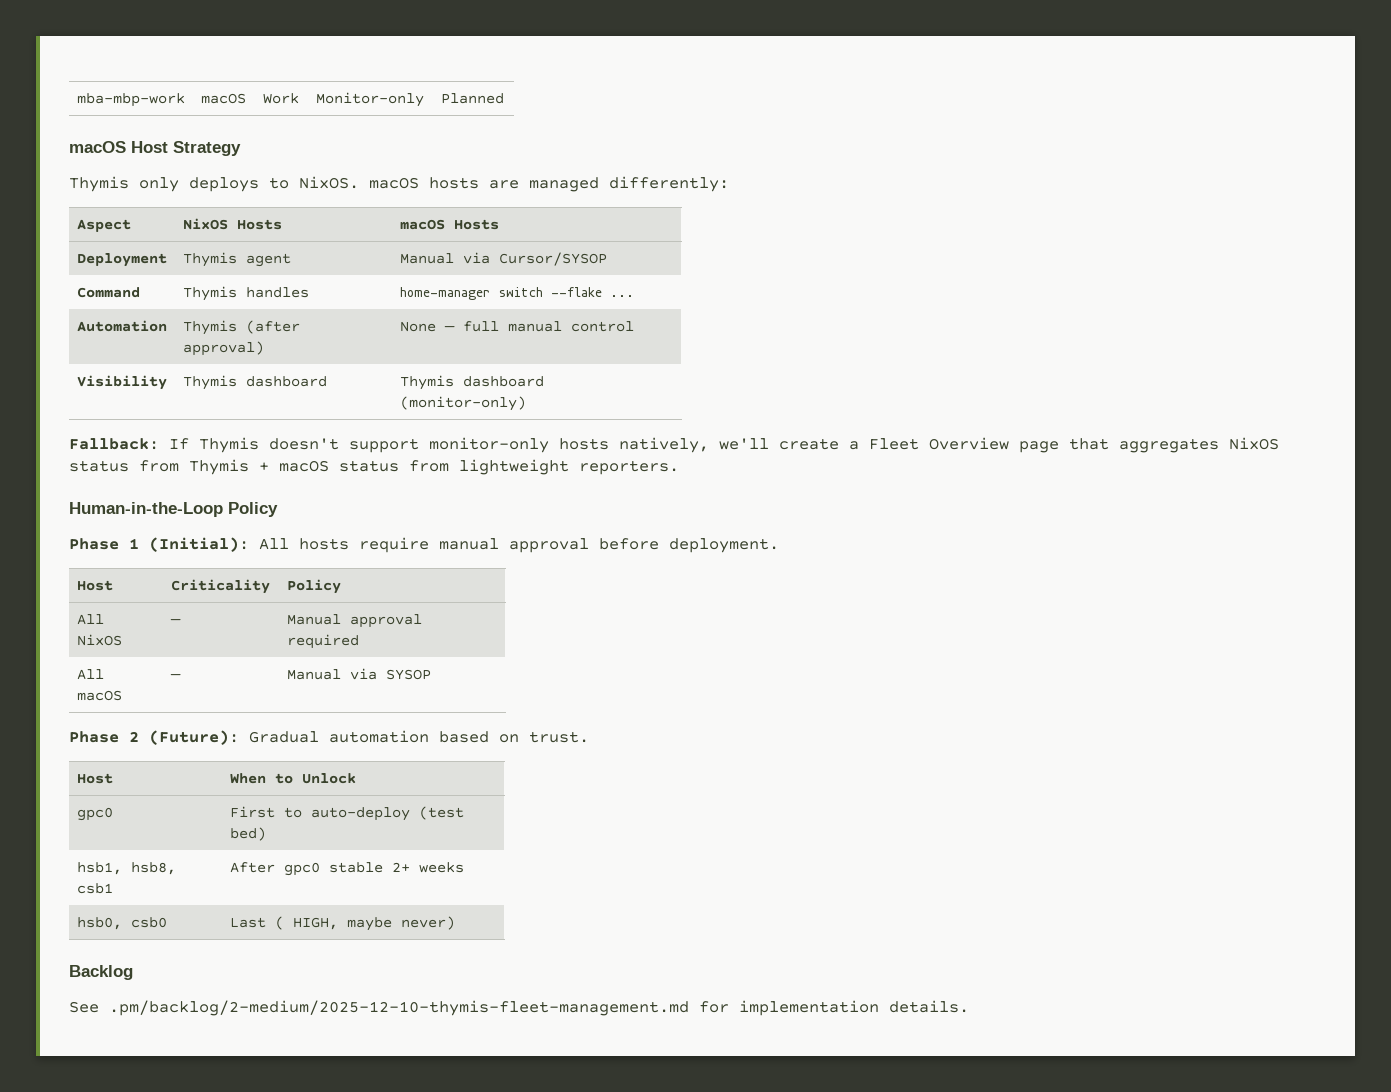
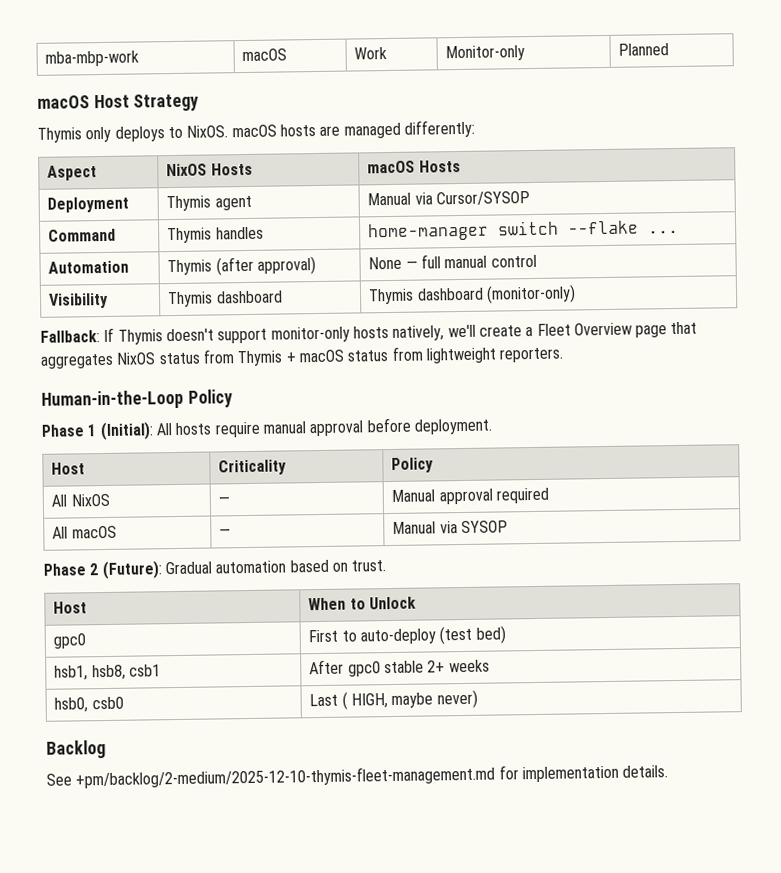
[109,1000,689,1016] .pm/backlog/2-medium/2025-12-10-thymis-fleet-management.md -> [75,765,496,789] +pm/backlog/2-medium/2025-12-10-thymis-fleet-management.md

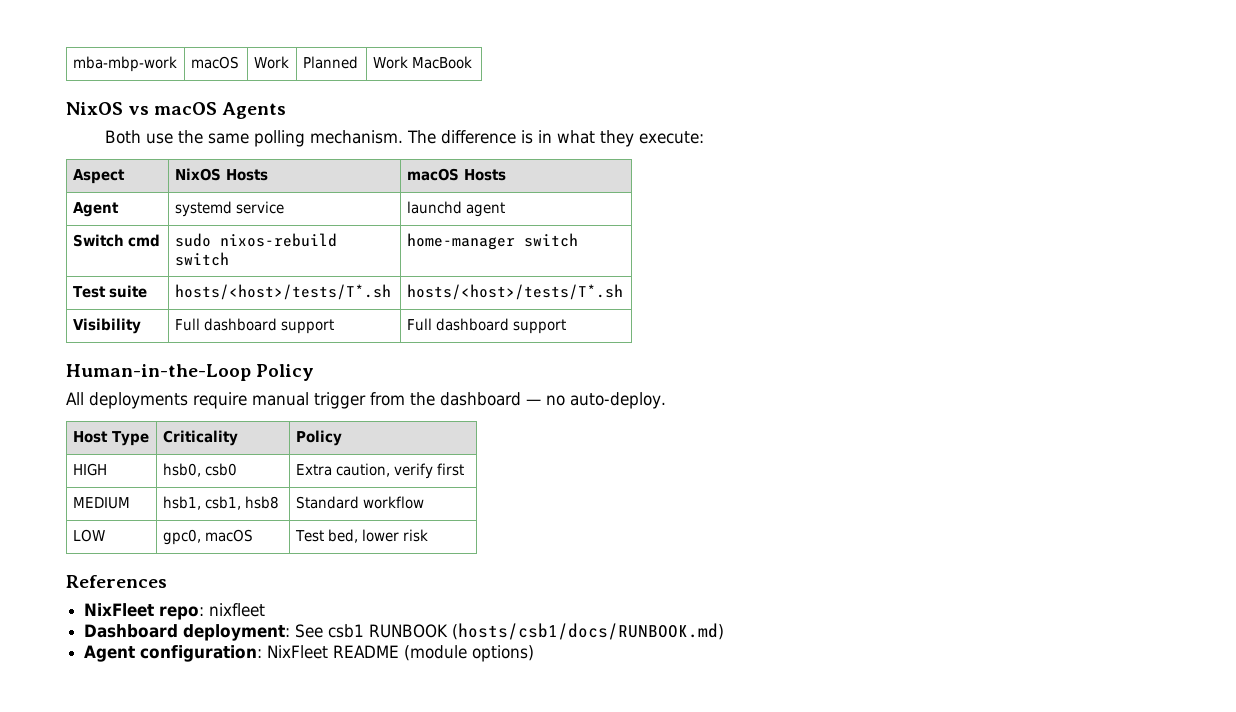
[445,45,526,62] [618,43,670,56] [37,93,200,112] [37,119,475,143] Monitor-only | Planned // macOS Host Strategy // Thymis only deploys to NixOS. macOS hosts are managed differently: -> [302,56,358,69] [372,56,472,69] [66,102,287,119] [105,130,705,147] Planned | Work MacBook // NixOS vs macOS Agents // Both use the same polling mechanism. The difference is in what they execute:
[47,196,130,213] [166,195,252,212] [367,191,530,206] [48,228,117,242] [167,226,264,244] [368,220,680,242] [48,260,130,274] [167,256,316,276] [368,254,537,270] Deployment | Thymis agent | Manual via Cursor/SYSOP // Command | Thymis handles | home-manager switch --flake ... // Automation | Thymis (after approval) | None — full manual control -> [72,202,119,217] [174,201,284,217] [406,201,505,217] [72,234,160,247] [174,233,337,247] [174,252,229,266] [406,233,578,250] [72,285,147,298] [174,284,391,300] [406,284,623,300] Agent | systemd service | launchd agent // Switch cmd | sudo nixos-rebuild switch | home-manager switch // Test suite | hosts/<host>/tests/T*.sh | hosts/<host>/tests/T*.sh
[167,290,283,308] [368,284,576,305] [40,321,698,345] [40,346,564,369] [41,389,233,410] [41,417,492,441] [51,462,86,475] Thymis dashboard | Thymis dashboard (monitor-only) // Fallback: If Thymis doesn't support monitor-only hosts natively, we'll create a Fleet Overview page that aggregates NixOS status from Thymis + macOS status from lightweight reporters. // Human-in-the-Loop Policy // Phase 1 (Initial): All hosts require manual approval before deployment. // Host -> [174,318,334,334] [406,318,566,334] [66,364,315,381] [66,392,666,409] [72,431,149,446] Full dashboard support | Full dashboard support // Human-in-the-Loop Policy // All deployments require manual trigger from the dashboard — no auto-deploy. // Host Type
[51,493,110,507] [218,496,231,505] [391,487,549,505] [52,525,117,539] [219,528,232,537] [392,520,508,534] [43,559,387,580] [53,601,88,614] [308,596,416,611] [53,633,87,649] [308,625,506,645] [54,664,161,681] [309,659,490,677] [54,696,124,713] [309,689,478,710] [46,740,106,759] [46,765,669,789] All NixOS | — | Manual approval required // All macOS | — | Manual via SYSOP // Phase 2 (Future): Gradual automation based on trust. // Host | When to Unlock // gpc0 | First to auto-deploy (test bed) // hsb1, hsb8, csb1 | After gpc0 stable 2+ weeks // hsb0, csb0 | Last ( HIGH, maybe never) // Backlog // See +pm/backlog/2-medium/2025-12-10-thymis-fleet-management.md for implementation details. -> [72,463,107,476] [162,463,237,477] [295,463,464,479] [72,497,130,509] [162,496,279,510] [295,496,424,509] [72,529,105,542] [162,529,253,545] [294,529,428,543] [66,575,167,588] [84,603,266,620] [84,623,725,641] [84,645,535,662] HIGH | hsb0, csb0 | Extra caution, verify first // MEDIUM | hsb1, csb1, hsb8 | Standard workflow // LOW | gpc0, macOS | Test bed, lower risk // References // NixFleet repo: nixfleet // Dashboard deployment: See csb1 RUNBOOK (hosts/csb1/docs/RUNBOOK.md) // Agent configuration: NixFleet README (module options)

